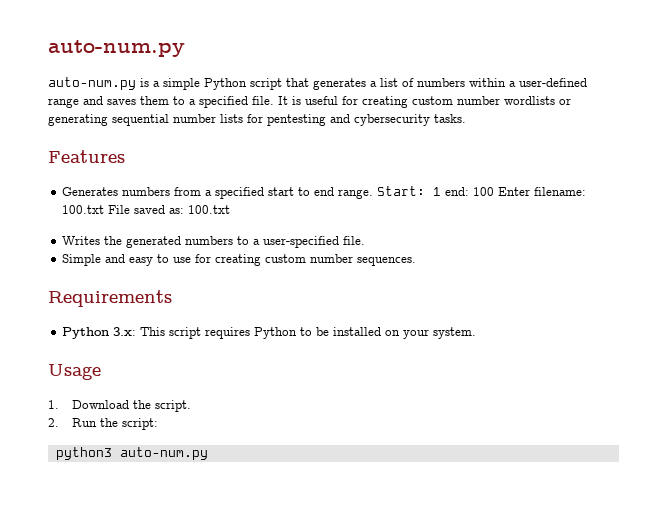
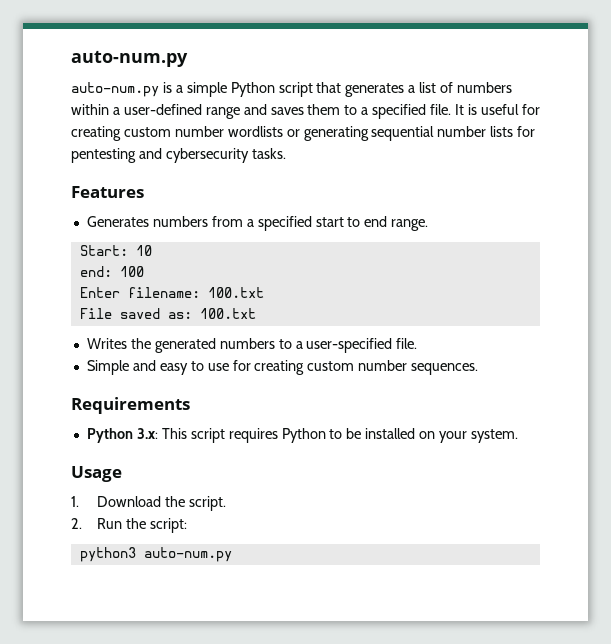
[377,186,442,196] Start: 1 -> [79,245,152,256] // Start: 10 //
(495, 191) none -> (144, 271) //
(105, 209) none -> (264, 292) //

